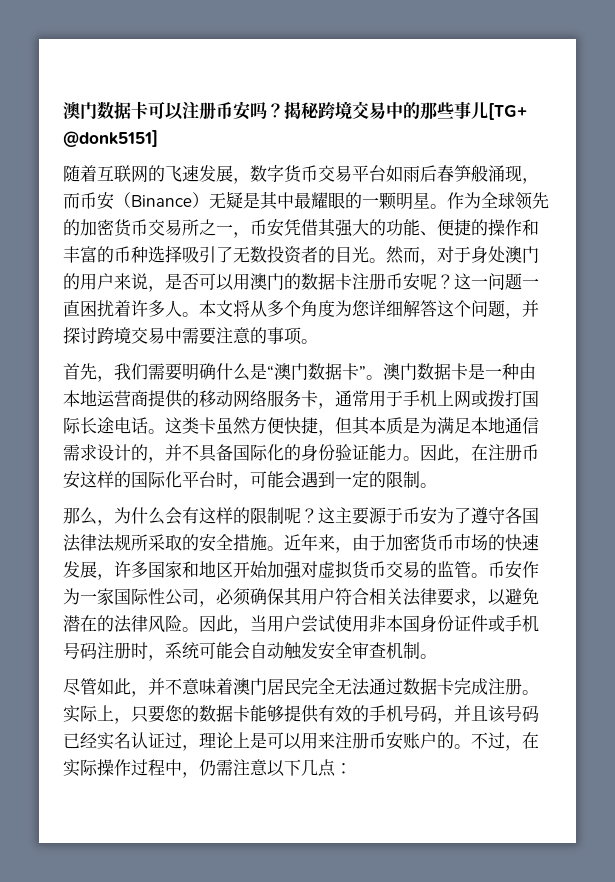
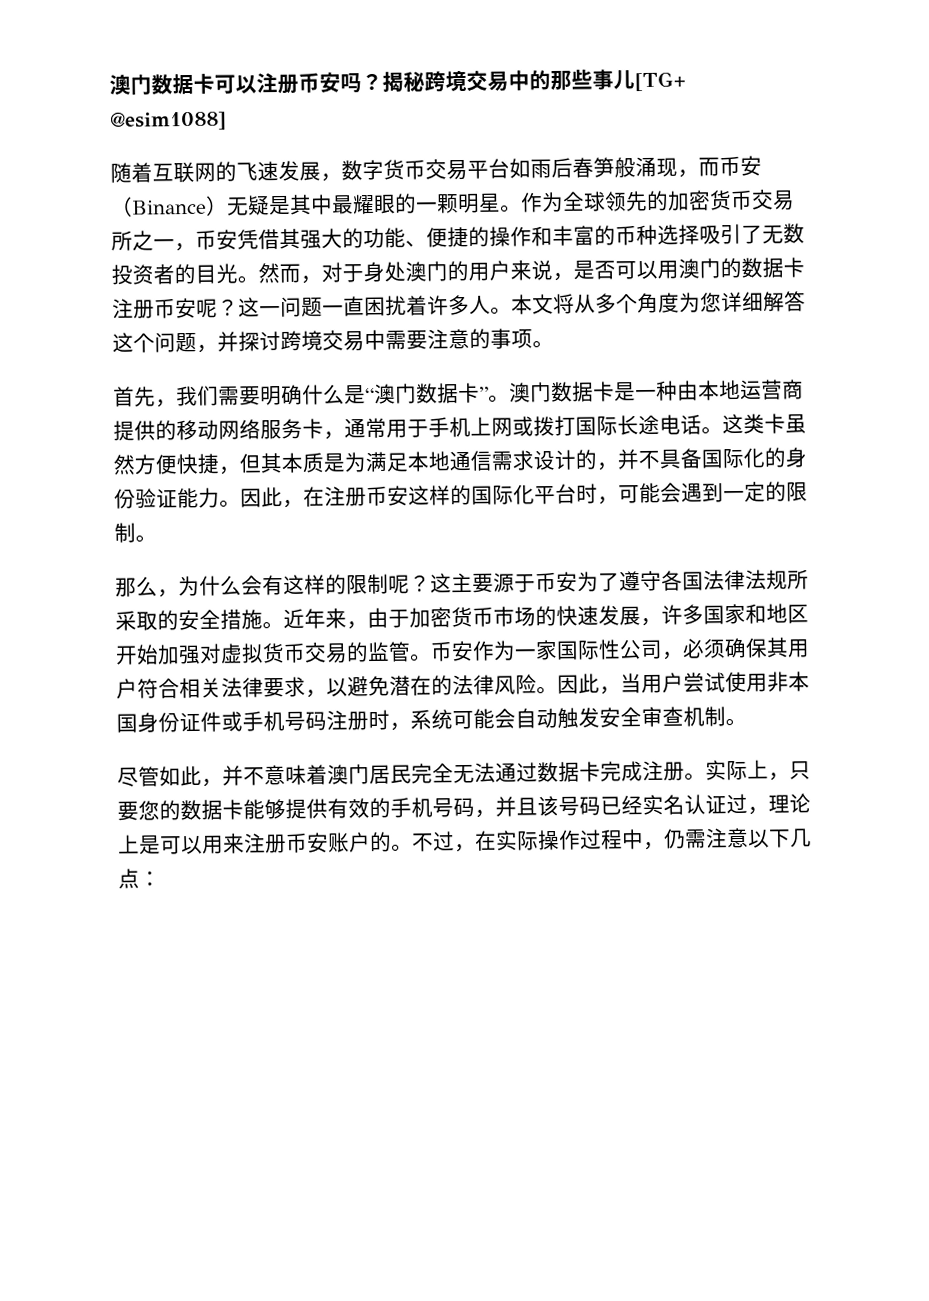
[63,130,158,147] @donk5151] -> [110,110,227,131] @esim1088]

